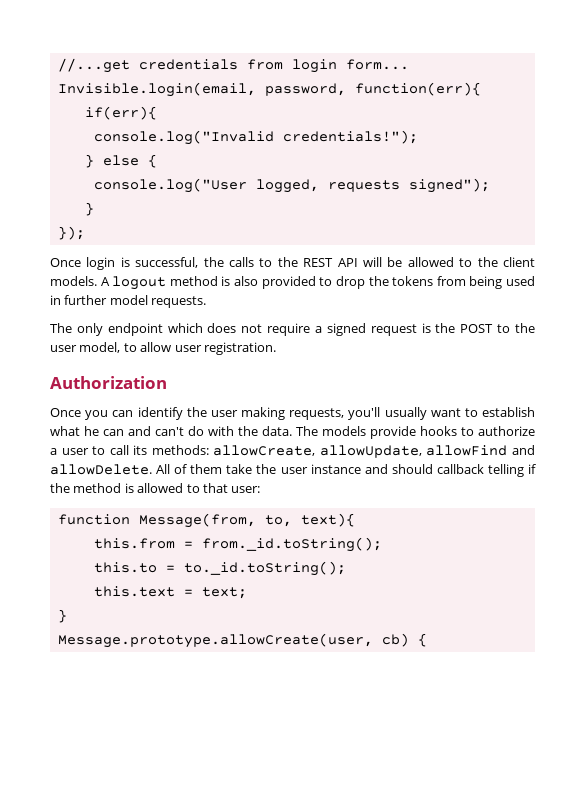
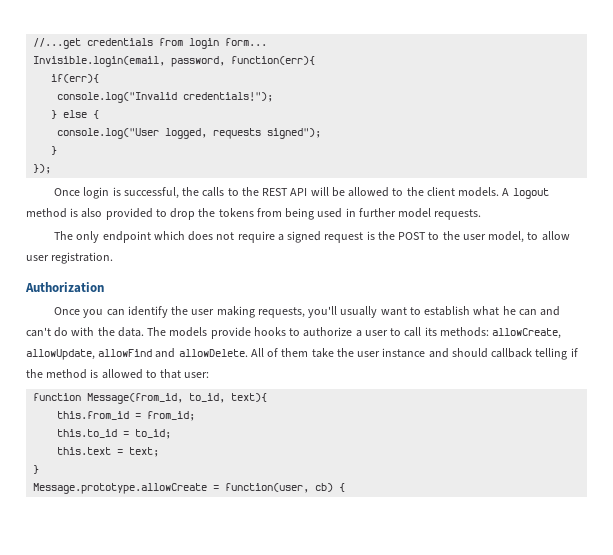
[138,513,292,528] Message(from, to, -> [87,393,226,404] Message(from_id, to_id,
[93,537,382,552] [93,561,346,576] this.from = from._id.toString(); // this.to = to._id.toString(); -> [57,411,196,421] [57,429,172,439] this.from_id = from_id; // this.to_id = to_id;
[57,633,373,648] Message.prototype.allowCreate(user, -> [33,483,310,494] Message.prototype.allowCreate = function(user,

